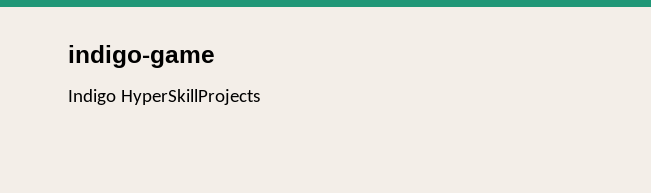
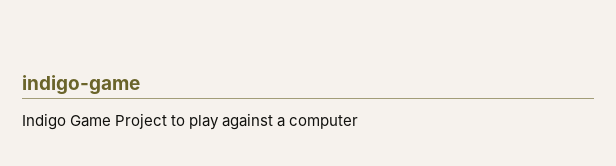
[120,89,260,105] HyperSkillProjects -> [70,113,359,130] Game Project to play against a computer

